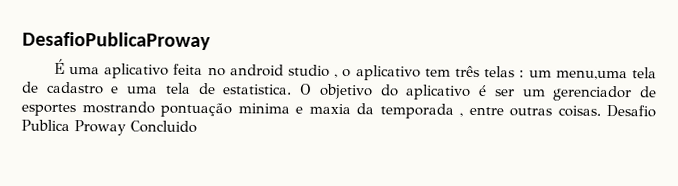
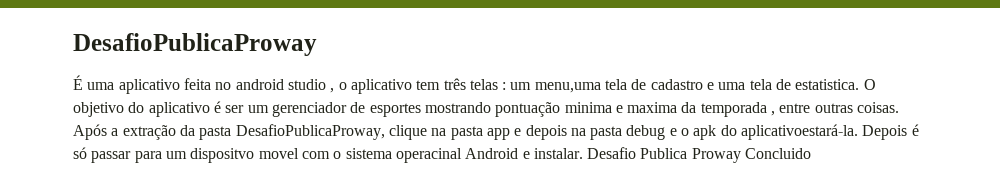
[308,103,351,115] maxia -> [627,102,678,113] maxima
(601, 111) none -> [73,124,919,140] [73,147,583,163] Após a extração da pasta DesafioPublicaProway, clique na pasta app e depois na pasta debug e o apk do aplicativoestará-la. Depois é só passar para um dispositvo movel com o sistema operacinal Android e instalar.

